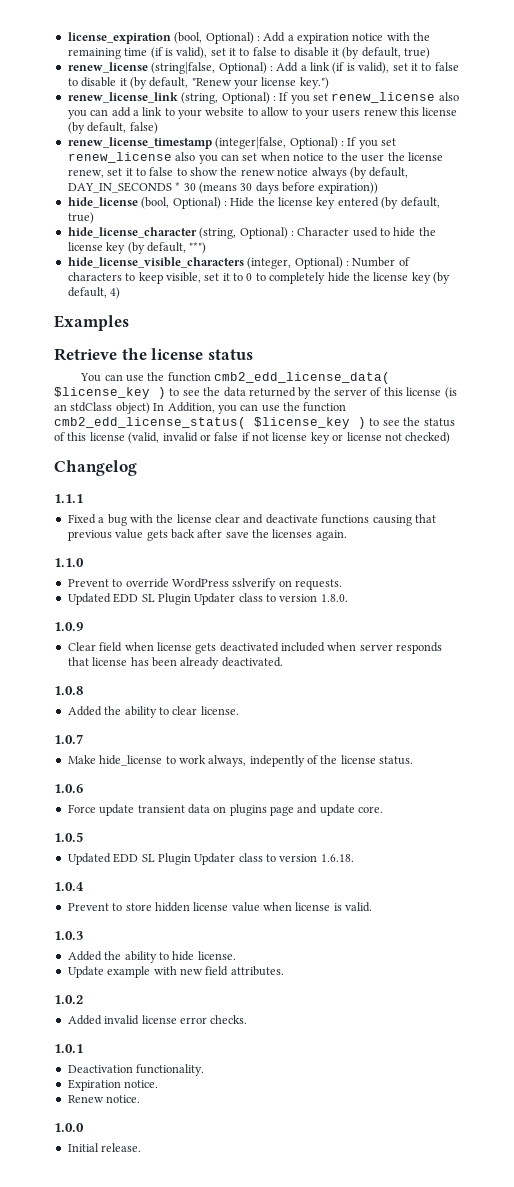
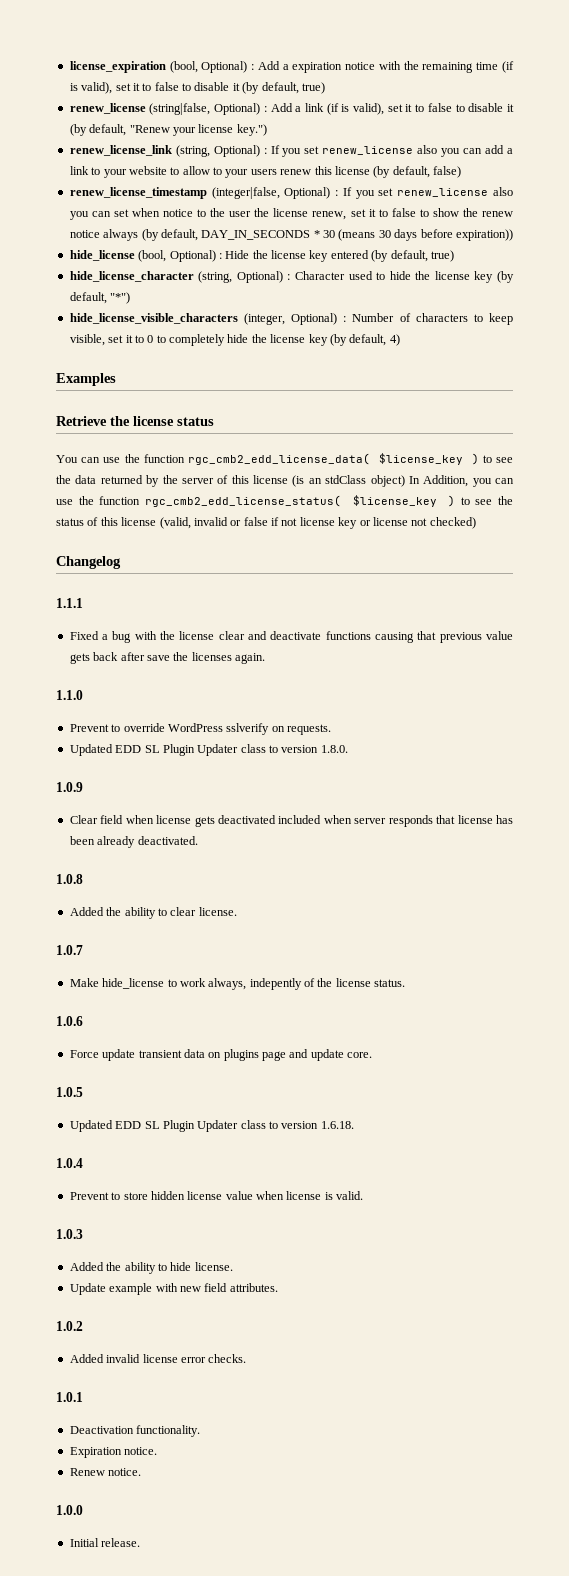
[214,372,391,384] cmb2_edd_license_data( -> [188,453,371,465] rgc_cmb2_edd_license_data(
[54,417,246,429] cmb2_edd_license_status( -> [144,495,341,507] rgc_cmb2_edd_license_status(

